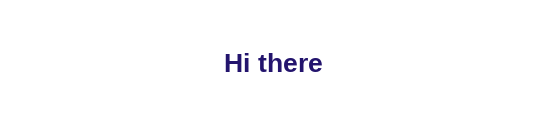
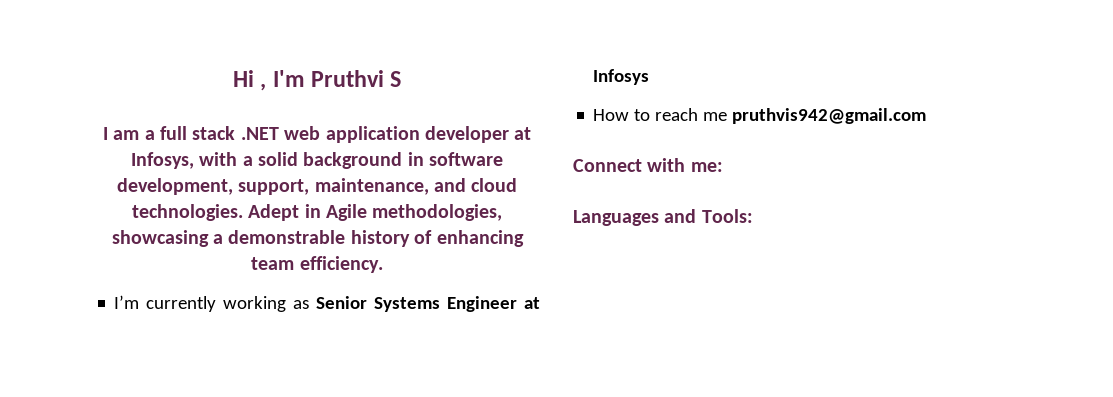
[257,53,323,72] there -> [260,70,402,91] [102,126,532,143] [130,152,504,169] [116,178,518,195] [131,204,503,221] [111,230,524,247] [251,256,383,273] [114,295,540,312] [593,69,650,85] [593,108,927,124] [573,158,723,172] [573,209,753,226] , I'm Pruthvi S // I am a full stack .NET web application developer at Infosys, with a solid background in software development, support, maintenance, and cloud technologies. Adept in Agile methodologies, showcasing a demonstrable history of enhancing team efficiency. // I’m currently working as Senior Systems Engineer at Infosys // How to reach me pruthvis942@gmail.com // Connect with me: // Languages and Tools:

